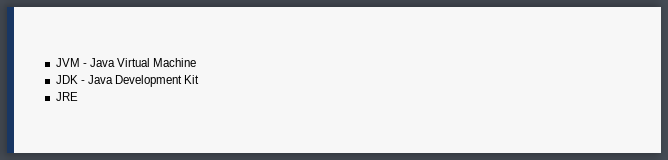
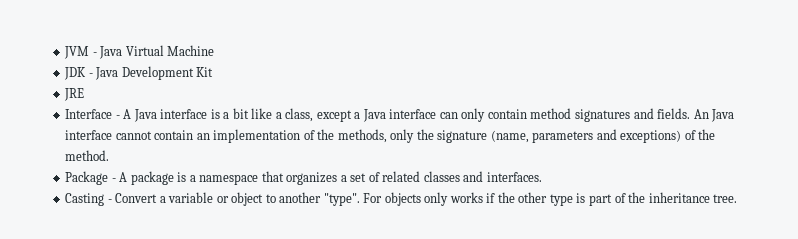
(78, 96) none -> [65,108,735,122] [65,129,716,143] [65,150,110,161] [65,171,542,185] [65,192,738,206] // Interface - A Java interface is a bit like a class, except a Java interface can only contain method signatures and fields. An Java interface cannot contain an implementation of the methods, only the signature (name, parameters and exceptions) of the method. // Package - A package is a namespace that organizes a set of related classes and interfaces. // Casting - Convert a variable or object to another "type". For objects only works if the other type is part of the inheritance tree.

